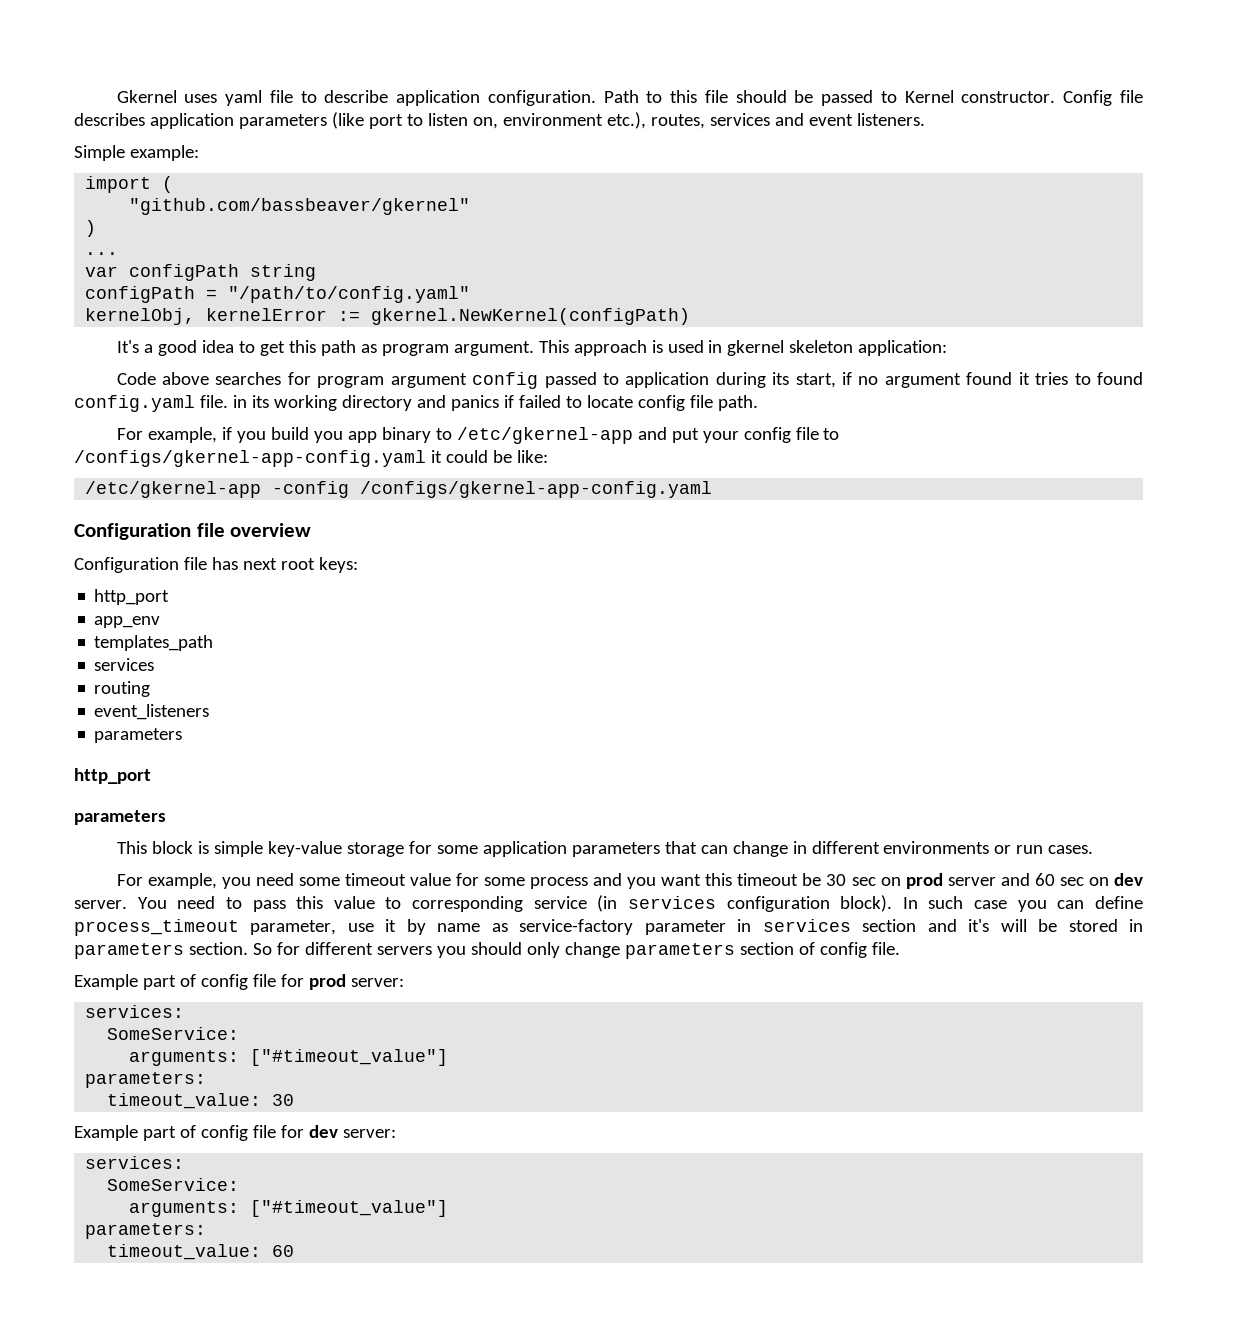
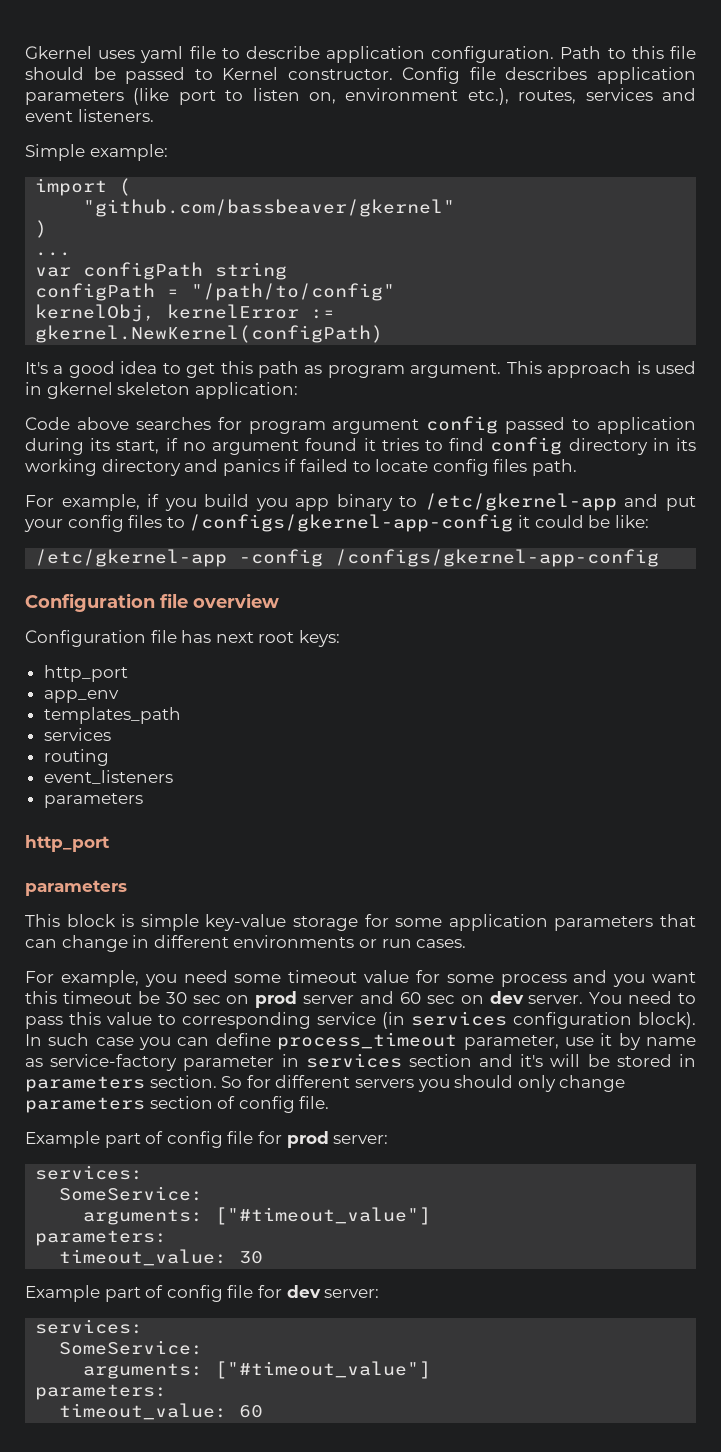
[228,286,471,303] "/path/to/config.yaml" -> [191,283,396,301] "/path/to/config"
[1097,372,1144,385] [74,395,228,412] found config.yaml file. -> [449,437,648,455] find config directory
[689,395,713,408] file -> [493,459,528,472] files
[795,427,840,440] [74,450,426,467] file to /configs/gkernel-app-config.yaml -> [128,514,514,532] files to /configs/gkernel-app-config
[360,481,713,498] /configs/gkernel-app-config.yaml -> [335,549,660,567] /configs/gkernel-app-config

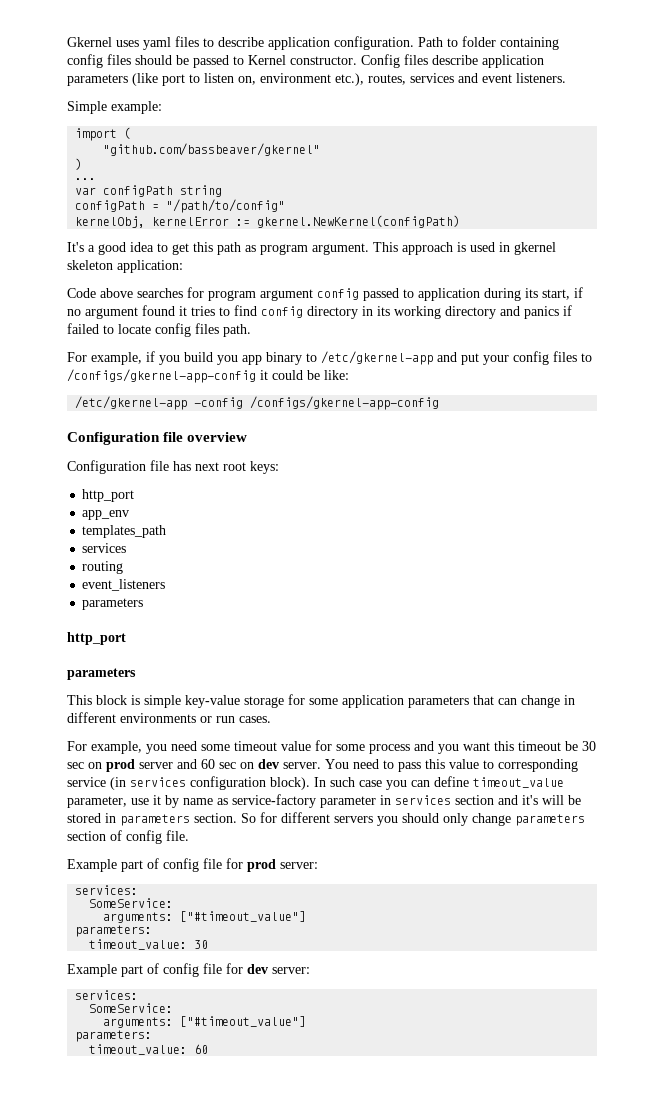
[189,46,216,59] file -> [175,36,199,47] files
[631,46,696,59] this file -> [462,36,559,50] [67,54,131,68] folder containing config files
[469,67,588,80] file describes -> [404,54,478,65] files describe
[277,1032,458,1050] process_timeout -> [473,777,564,788] timeout_value

